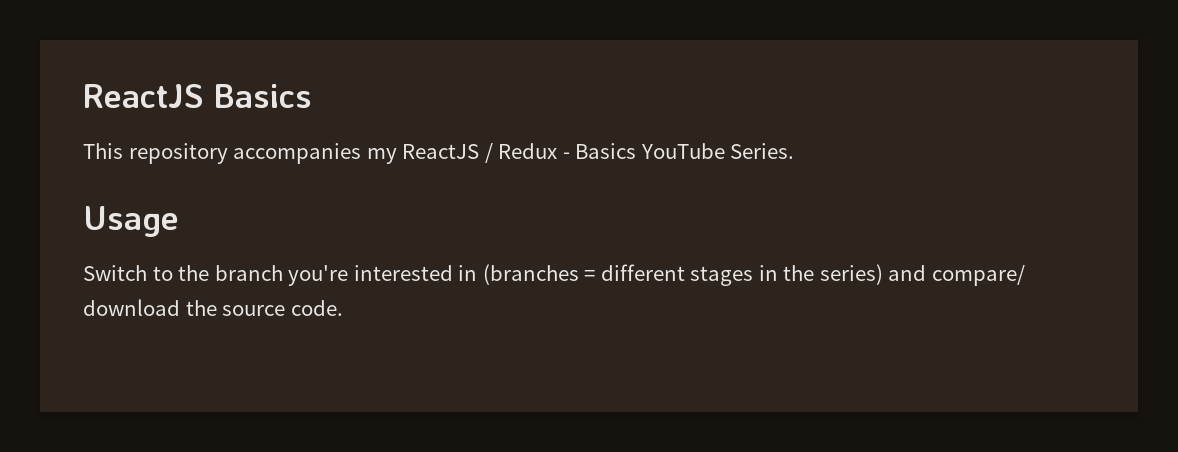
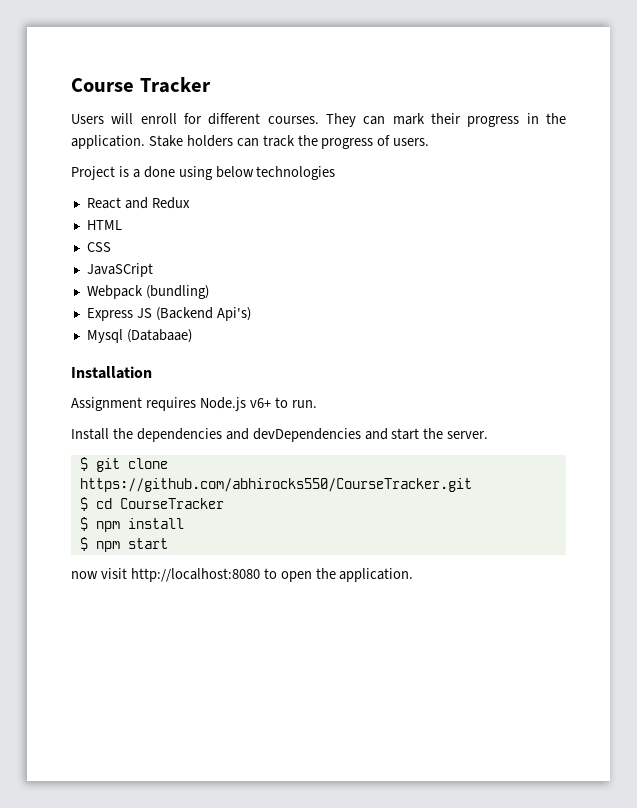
[83,84,312,108] [83,143,795,164] [83,206,179,237] [83,264,1026,286] [83,299,343,316] ReactJS Basics // This repository accompanies my ReactJS / Redux - Basics YouTube Series. // Usage // Switch to the branch you're interested in (branches = different stages in the series) and compare/ download the source code. -> [71,77,211,93] [71,113,566,127] [71,135,430,149] [71,166,336,180] [86,197,190,209] [86,220,122,230] [86,242,111,252] [86,263,153,277] [86,285,209,299] [86,307,251,321] [86,329,192,343] [71,366,152,379] [71,397,317,411] [71,428,489,442] [79,457,168,472] [79,478,472,492] [79,497,224,511] [79,517,184,532] [79,537,168,552] [71,568,414,582] Course Tracker // Users will enroll for different courses. They can mark their progress in the application. Stake holders can track the progress of users. // Project is a done using below technologies // React and Redux // HTML // CSS // JavaSCript // Webpack (bundling) // Express JS (Backend Api's) // Mysql (Databaae) // Installation // Assignment requires Node.js v6+ to run. // Install the dependencies and devDependencies and start the server. // $ git clone https://github.com/abhirocks550/CourseTracker.git // $ cd CourseTracker // $ npm install // $ npm start // now visit http://localhost:8080 to open the application.

